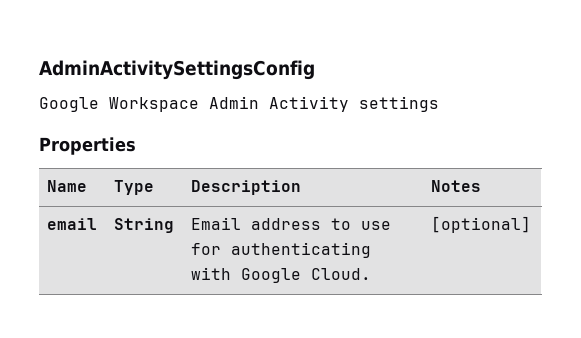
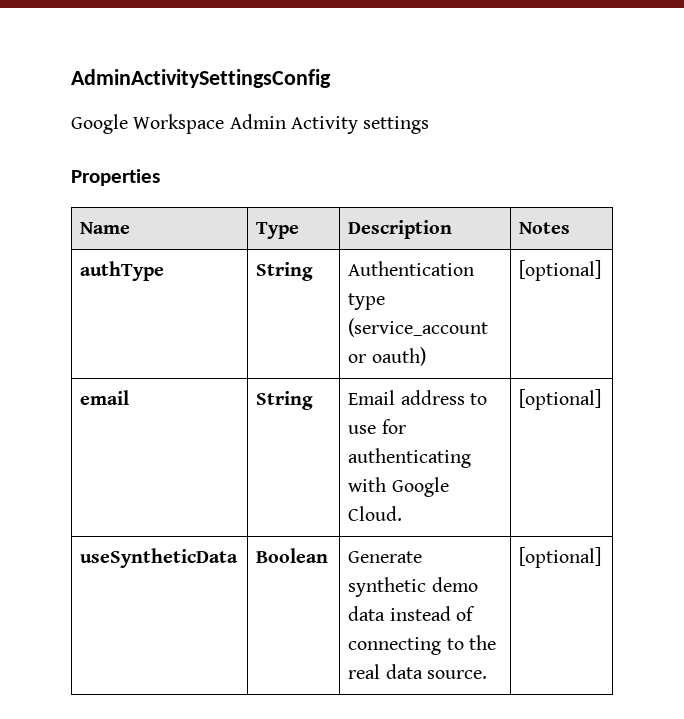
(482, 186) none -> [80,261,165,281] [256,262,314,281] [348,261,475,276] [348,293,386,310] [348,318,489,337] [348,347,426,366] [519,260,602,281] // authType | String | Authentication type (service_account or oauth) | [optional]
(532, 224) none -> [80,548,239,568] [256,548,329,563] [348,551,423,563] [348,577,478,597] [348,606,475,621] [348,635,496,655] [348,664,487,679] [519,547,602,568] // useSyntheticData | Boolean | Generate synthetic demo data instead of connecting to the real data source. | [optional]

